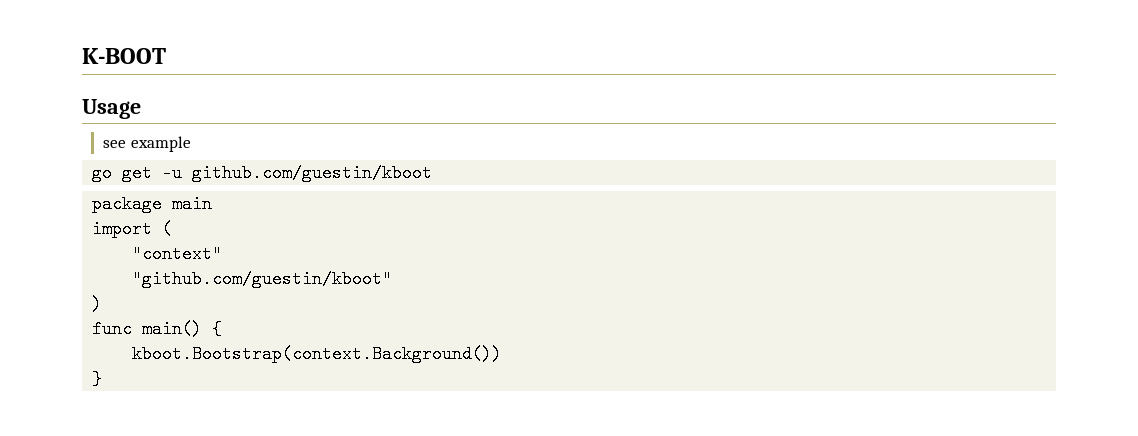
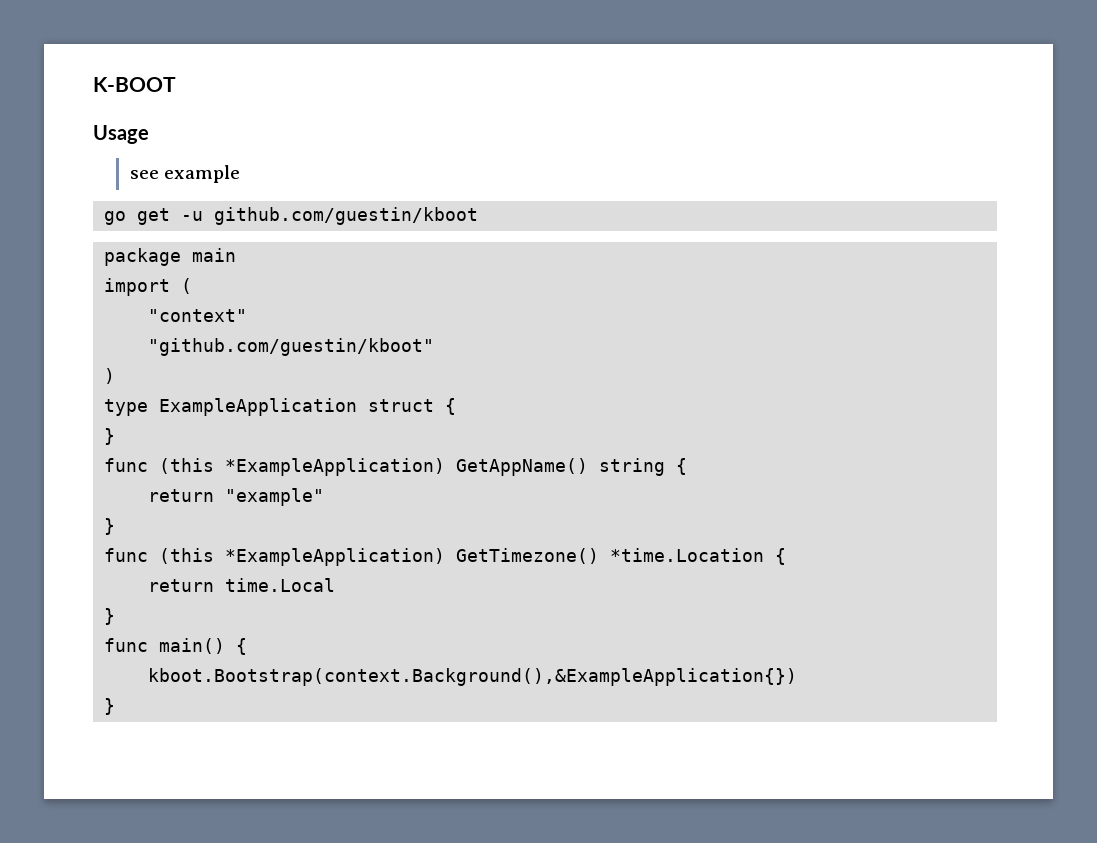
(103, 304) none -> [104,398,457,416] [104,428,116,445] [104,458,688,476] [148,488,325,506] [104,518,116,535] [104,548,787,566] [148,578,336,592] [104,608,116,625] // type ExampleApplication struct { // } // func (this *ExampleApplication) GetAppName() string { // return "example" // } // func (this *ExampleApplication) GetTimezone() *time.Location { // return time.Local // }
[132,345,503,363] kboot.Bootstrap(context.Background()) -> [148,668,798,686] kboot.Bootstrap(context.Background(),&ExampleApplication{})

